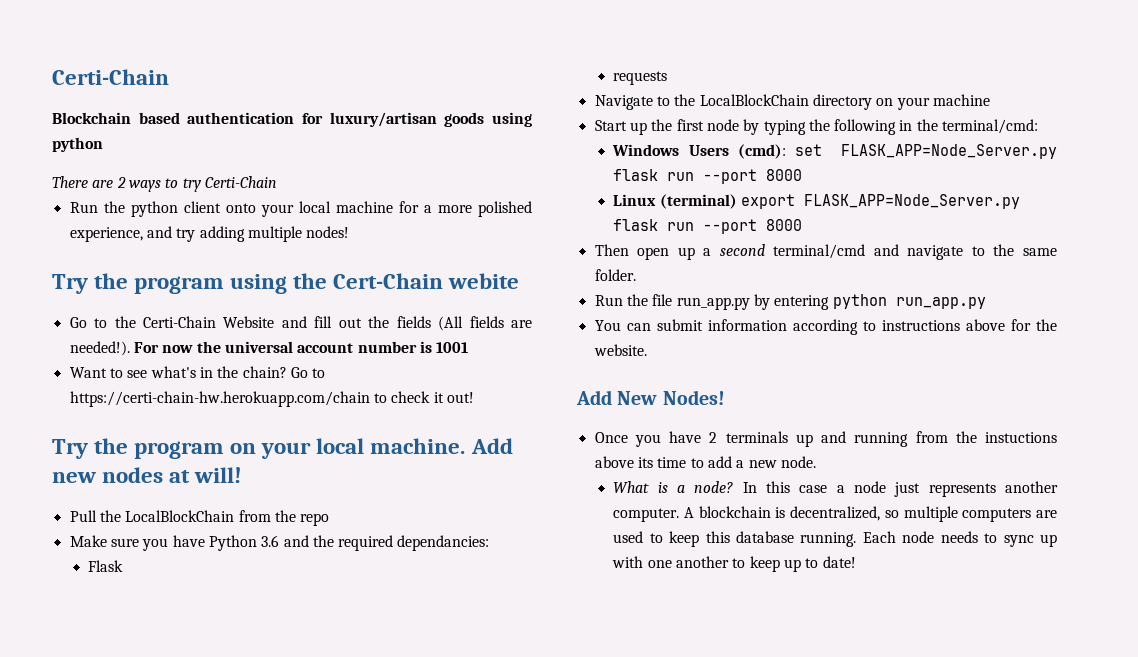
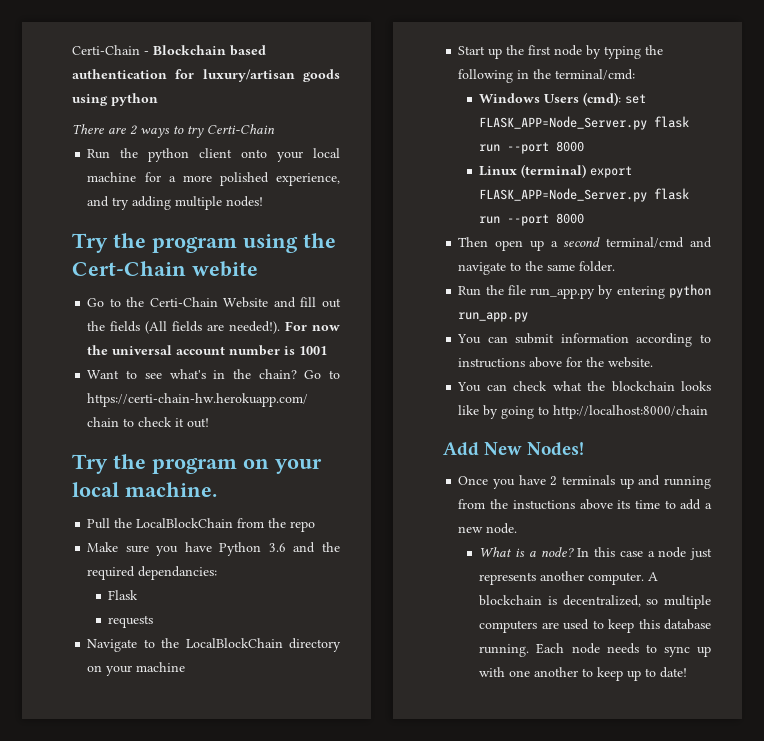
[52,69,169,85] Certi-Chain // -> [72,45,149,55] Certi-Chain -
[470,438,513,454] [52,467,243,483] Add new nodes at will! -> (217, 489) none
(647, 350) none -> [457,381,711,392] [458,405,709,419] // You can check what the blockchain looks like by going to http://localhost:8000/chain

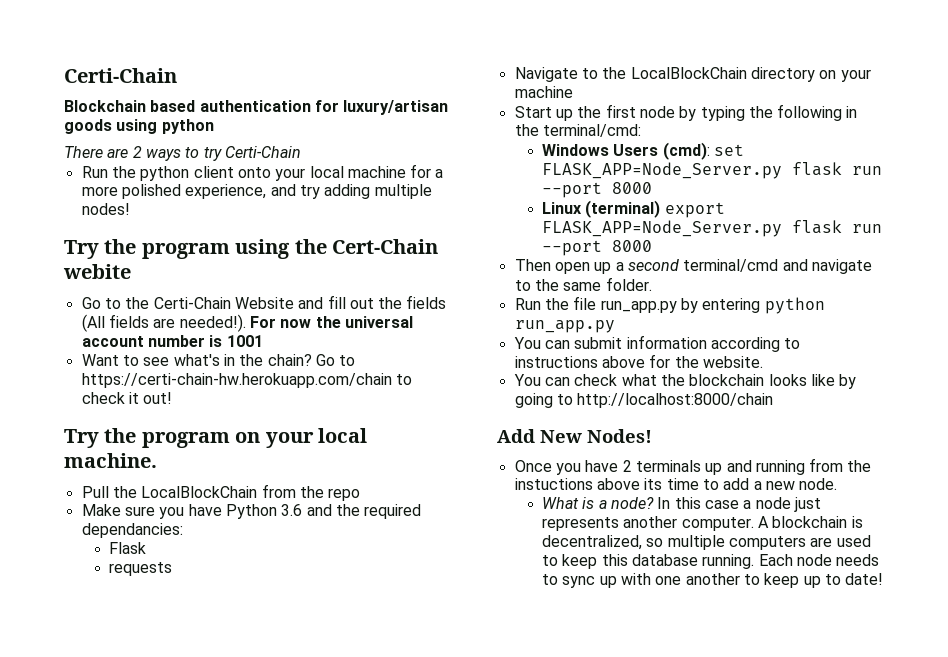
[72,45,149,55] Certi-Chain - -> [64,68,177,83] Certi-Chain //

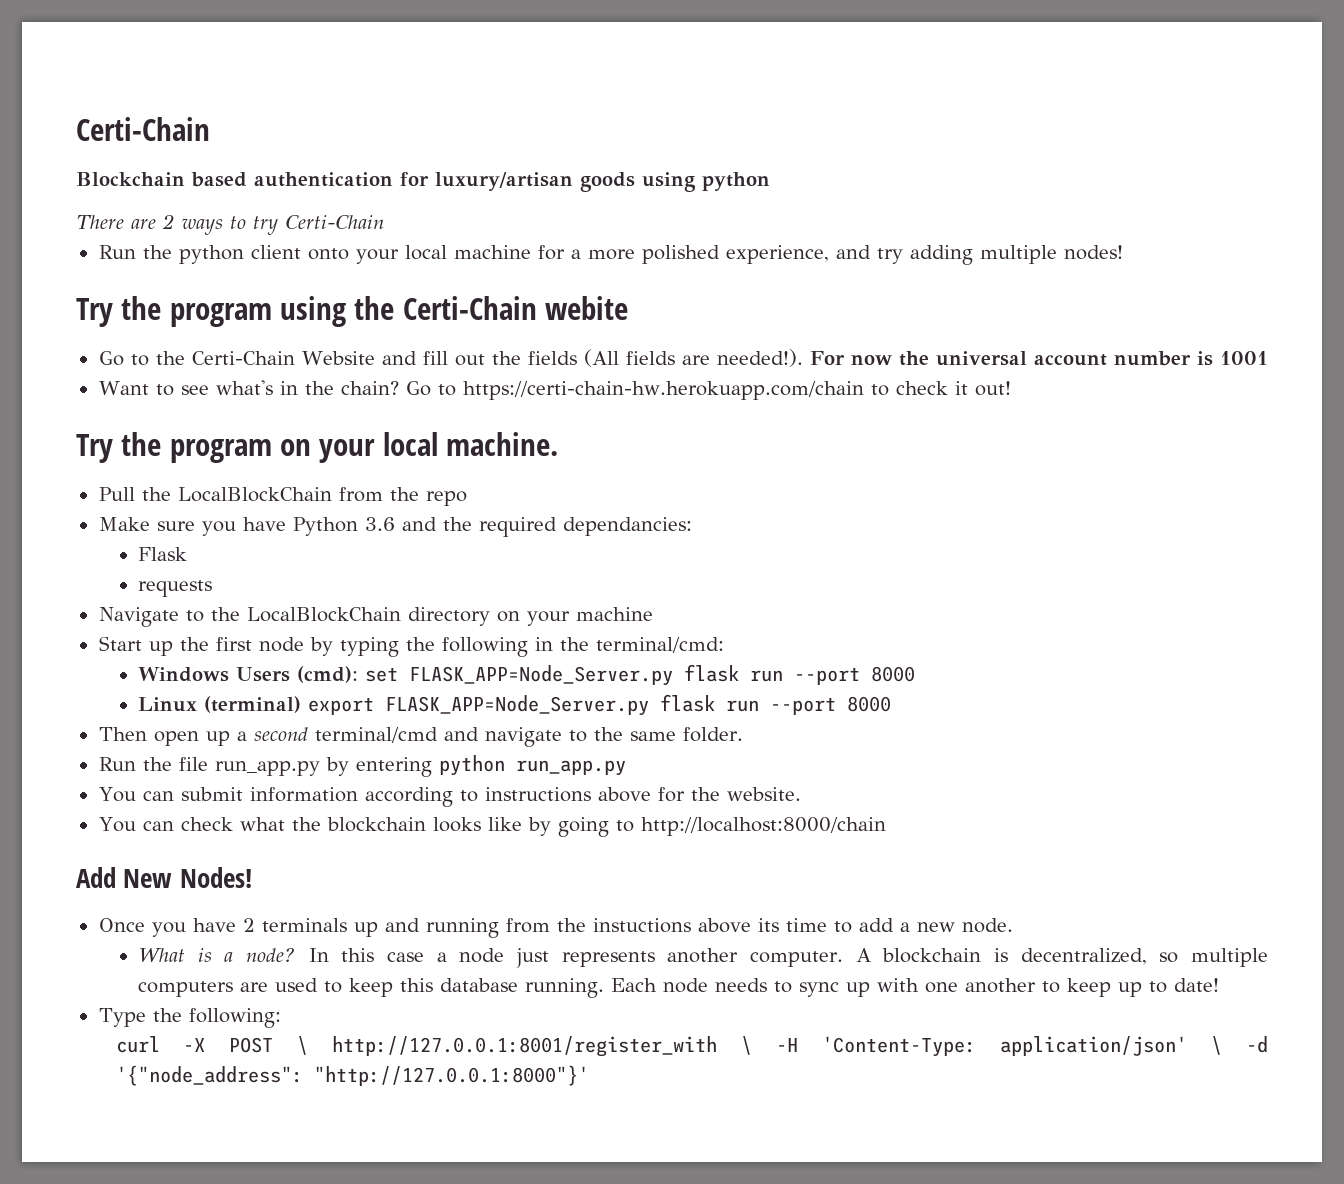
[332,239,438,254] Cert-Chain -> [402,296,537,320] Certi-Chain
(884, 579) none -> [98,1008,281,1028] [115,1036,1268,1057] [115,1065,589,1086] // Type the following: // curl -X POST \ http://127.0.0.1:8001/register_with \ -H 'Content-Type: application/json' \ -d '{"node_address": "http://127.0.0.1:8000"}'

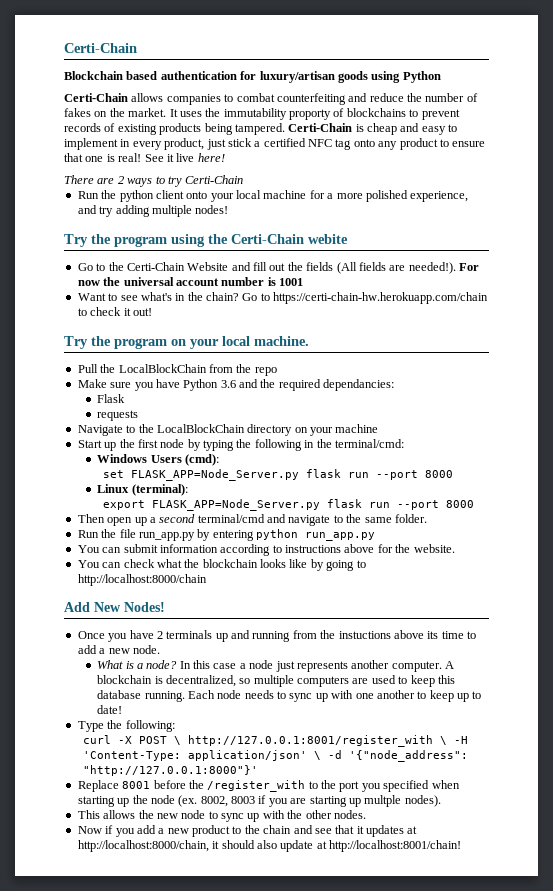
[702,172,770,191] python -> [402,71,441,83] [64,93,478,105] [64,108,460,120] [64,123,458,135] [64,138,486,150] [64,153,225,162] Python // Certi-Chain allows companies to combat counterfeiting and reduce the number of fakes on the market. It uses the immutability proporty of blockchains to prevent records of existing products being tampered. Certi-Chain is cheap and easy to implement in every product, just stick a certified NFC tag onto any product to ensure that one is real! See it live here!
(359, 674) none -> (219, 460) //
[204,696,302,713] (terminal) -> [131,484,188,496] (terminal): //
(589, 1075) none -> [77,780,460,792] [77,795,441,807] [77,810,366,822] [77,825,418,837] [77,840,461,852] // Replace 8001 before the /register_with to the port you specified when starting up the node (ex. 8002, 8003 if you are starting up multple nodes). // This allows the new node to sync up with the other nodes. // Now if you add a new product to the chain and see that it updates at http://localhost:8000/chain, it should also update at http://localhost:8001/chain!

